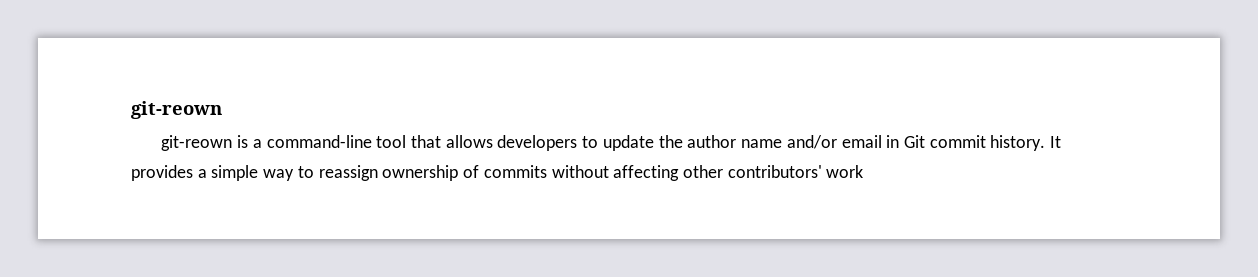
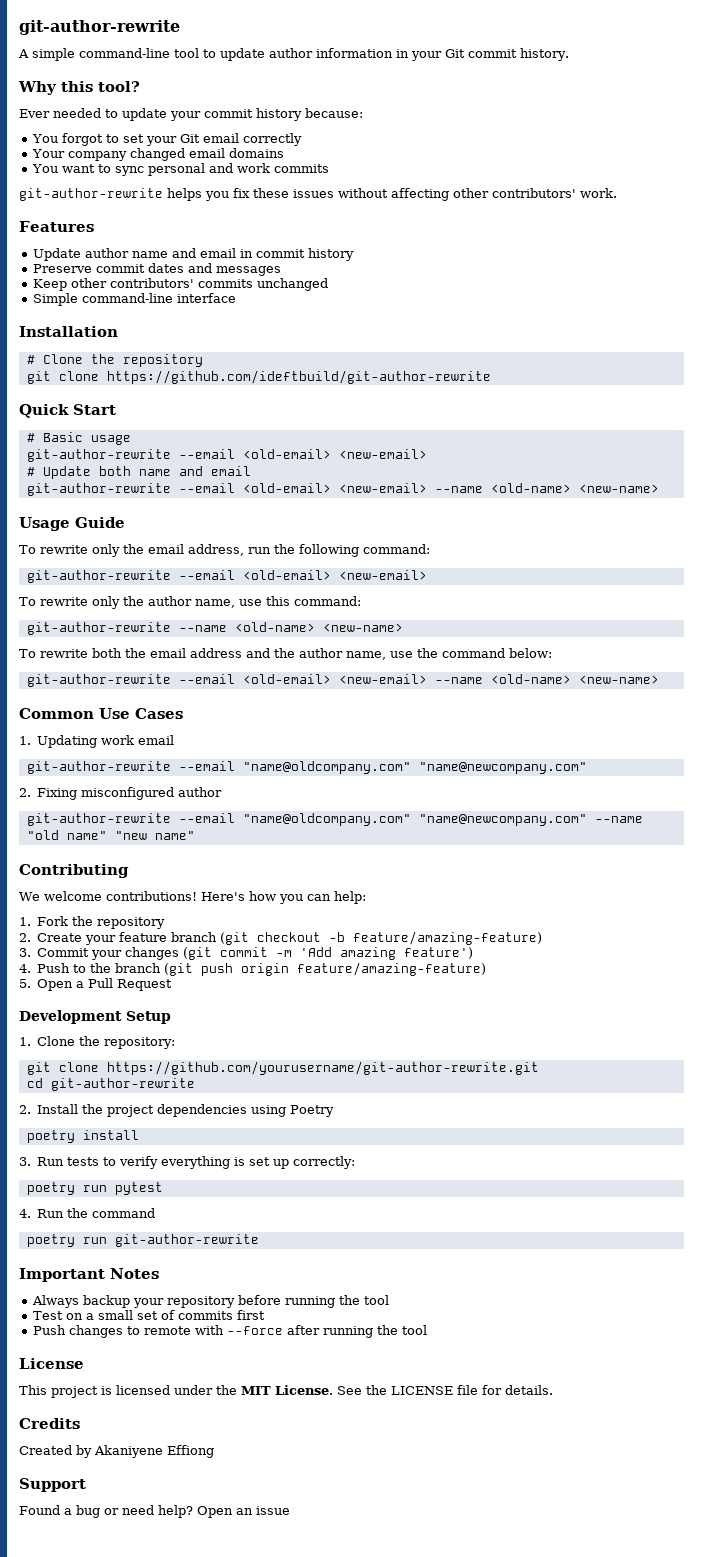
[131,101,222,119] [161,135,1062,151] [131,165,864,181] git-reown // git-reown is a command-line tool that allows developers to update the author name and/or email in Git commit history. It provides a simple way to reassign ownership of commits without affecting other contributors' work -> [19,20,180,35] [18,48,569,61] [18,81,140,95] [19,108,363,121] [31,133,302,146] [31,148,284,161] [31,163,329,176] [19,188,617,201] [19,221,94,232] [32,248,354,261] [32,263,281,276] [32,278,328,291] [32,293,236,306] [19,326,118,337] [26,354,203,367] [26,370,491,384] [19,404,116,418] [26,432,131,445] [26,449,427,462] [26,466,251,479] [26,483,659,496] [19,517,125,531] [19,544,430,557] [26,570,427,583] [19,596,361,609] [26,622,403,635] [19,648,552,660] [26,674,659,687] [19,708,183,719] [19,735,175,748] [26,761,587,774] [19,787,223,800] [26,813,643,826] [26,830,195,840] [19,864,129,878] [19,891,366,904] [19,916,166,929] [19,931,543,945] [19,947,474,960] [19,962,487,976] [19,978,173,991] [19,1010,171,1024] [19,1036,176,1049] [26,1061,539,1075] [26,1078,195,1091] [19,1104,335,1117] [26,1130,139,1143] [19,1156,356,1169] [26,1182,163,1195] [19,1208,156,1218] [26,1234,259,1247] [19,1268,159,1282] [31,1295,389,1308] [32,1310,265,1320] [32,1325,427,1338] [19,1358,84,1369] [19,1385,553,1398] [19,1418,80,1429] [19,1445,214,1458] [19,1478,86,1492] [19,1505,290,1518] git-author-rewrite // A simple command-line tool to update author information in your Git commit history. // Why this tool? // Ever needed to update your commit history because: // You forgot to set your Git email correctly // Your company changed email domains // You want to sync personal and work commits // git-author-rewrite helps you fix these issues without affecting other contributors' work. // Features // Update author name and email in commit history // Preserve commit dates and messages // Keep other contributors' commits unchanged // Simple command-line interface // Installation // # Clone the repository // git clone https://github.com/ideftbuild/git-author-rewrite // Quick Start // # Basic usage // git-author-rewrite --email <old-email> <new-email> // # Update both name and email // git-author-rewrite --email <old-email> <new-email> --name <old-name> <new-name> // Usage Guide // To rewrite only the email address, run the following command: // git-author-rewrite --email <old-email> <new-email> // To rewrite only the author name, use this command: // git-author-rewrite --name <old-name> <new-name> // To rewrite both the email address and the author name, use the command below: // git-author-rewrite --email <old-email> <new-email> --name <old-name> <new-name> // Common Use Cases // 1. Updating work email // git-author-rewrite --email "name@oldcompany.com" "name@newcompany.com" // 2. Fixing misconfigured author // git-author-rewrite --email "name@oldcompany.com" "name@newcompany.com" --name "old name" "new name" // Contributing // We welcome contributions! Here's how you can help: // 1. Fork the repository // 2. Create your feature branch (git checkout -b feature/amazing-feature) // 3. Commit your changes (git commit -m 'Add amazing feature') // 4. Push to the branch (git push origin feature/amazing-feature) // 5. Open a Pull Request // Development Setup // 1. Clone the repository: // git clone https://github.com/yourusername/git-author-rewrite.git // cd git-author-rewrite // 2. Install the project dependencies using Poetry // poetry install // 3. Run tests to verify everything is set up correctly: // poetry run pytest // 4. Run the command // poetry run git-author-rewrite // Important Notes // Always backup your repository before running the tool // Test on a small set of commits first // Push changes to remote with --force after running the tool // License // This project is licensed under the MIT License. See the LICENSE file for details. // Credits // Created by Akaniyene Effiong // Support // Found a bug or need help? Open an issue

